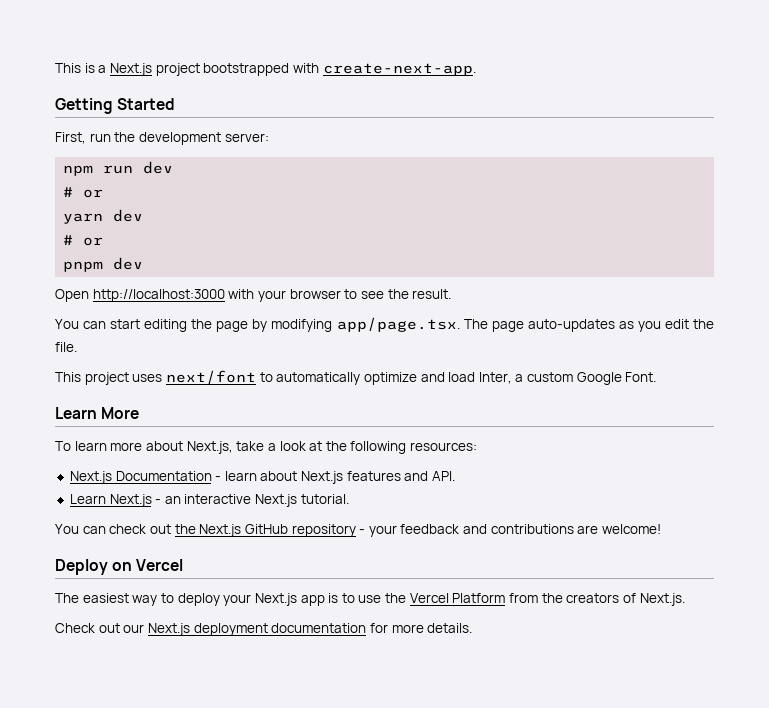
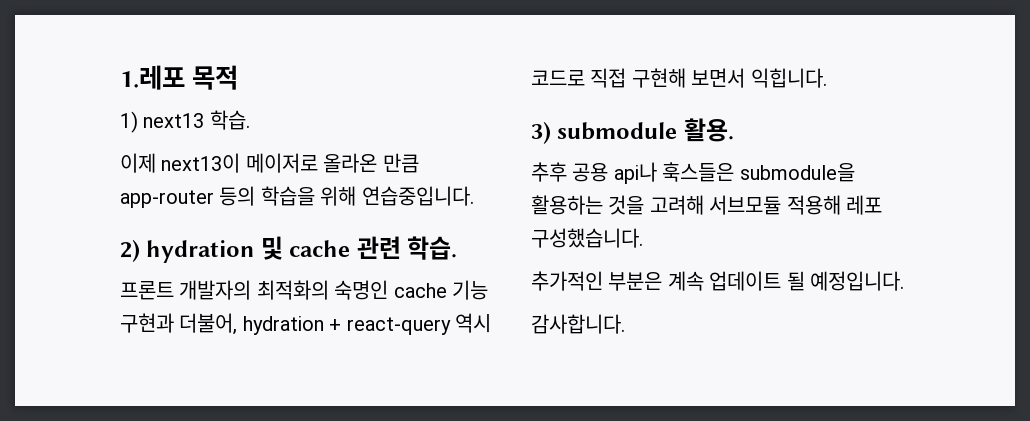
[55,63,476,76] [55,98,176,114] [55,132,269,145] [63,161,174,176] [63,187,104,198] [63,209,144,224] [63,235,104,246] [63,257,144,272] [55,289,452,302] [55,317,715,332] [55,342,77,352] [55,370,657,385] [55,407,140,419] [55,441,478,454] [69,471,456,484] [69,494,349,507] [55,524,662,537] [55,559,184,575] [55,593,685,606] [55,623,473,636] This is a Next.js project bootstrapped with create-next-app. // Getting Started // First, run the development server: // npm run dev // # or // yarn dev // # or // pnpm dev // Open http://localhost:3000 with your browser to see the result. // You can start editing the page by modifying app/page.tsx. The page auto-updates as you edit the file. // This project uses next/font to automatically optimize and load Inter, a custom Google Font. // Learn More // To learn more about Next.js, take a look at the following resources: // Next.js Documentation - learn about Next.js features and API. // Learn Next.js - an interactive Next.js tutorial. // You can check out the Next.js GitHub repository - your feedback and contributions are welcome! // Deploy on Vercel // The easiest way to deploy your Next.js app is to use the Vercel Platform from the creators of Next.js. // Check out our Next.js deployment documentation for more details. -> [120,65,238,90] [120,110,250,133] [120,153,419,173] [120,186,474,208] [120,236,458,263] [120,280,488,300] [120,313,491,335] [531,68,827,88] [531,118,734,144] [531,162,855,184] [531,195,882,215] [531,228,643,248] [531,271,904,291] [531,314,625,334] 1.레포 목적 // 1) next13 학습. // 이제 next13이 메이저로 올라온 만큼 app-router 등의 학습을 위해 연습중입니다. // 2) hydration 및 cache 관련 학습. // 프론트 개발자의 최적화의 숙명인 cache 기능 구현과 더불어, hydration + react-query 역시 코드로 직접 구현해 보면서 익힙니다. // 3) submodule 활용. // 추후 공용 api나 훅스들은 submodule을 활용하는 것을 고려해 서브모듈 적용해 레포 구성했습니다. // 추가적인 부분은 계속 업데이트 될 예정입니다. // 감사합니다.

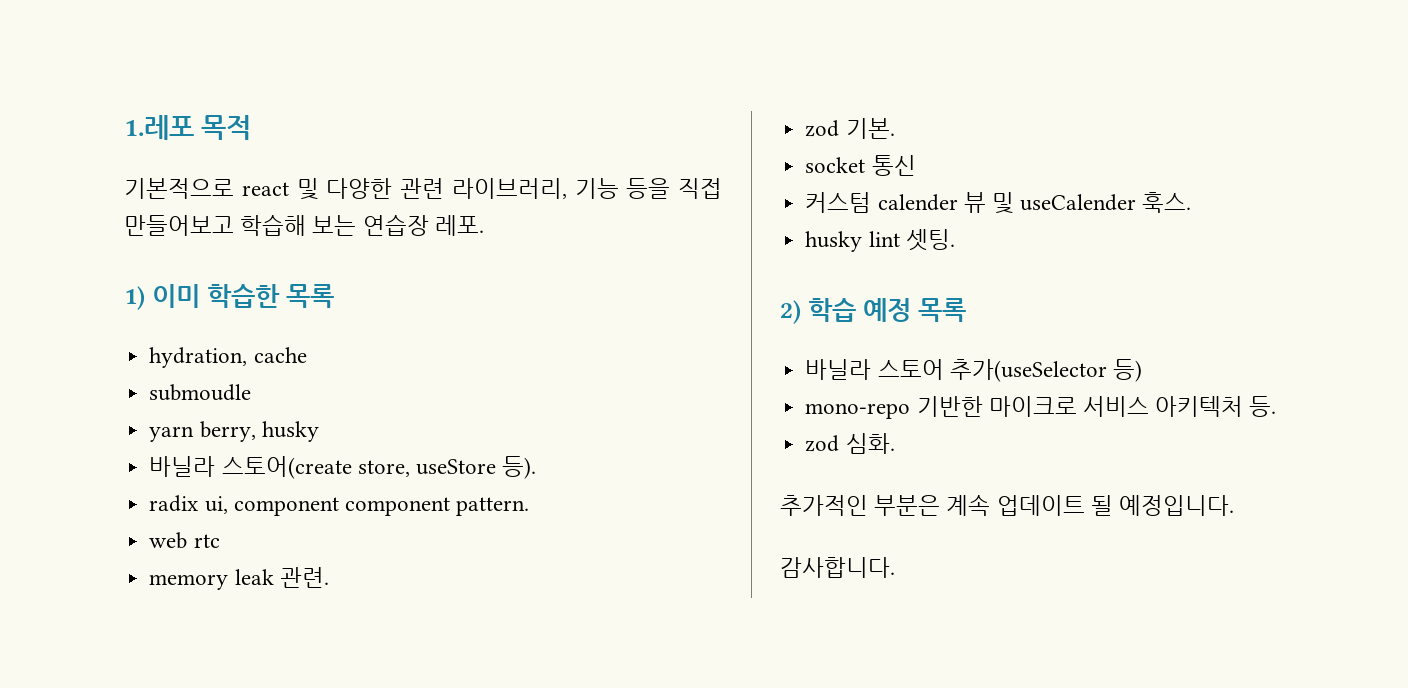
[120,110,250,133] [120,153,419,173] [120,186,474,208] [120,236,458,263] [120,280,488,300] [120,313,491,335] [531,68,827,88] [531,118,734,144] [531,162,855,184] [531,195,882,215] [531,228,643,248] 1) next13 학습. // 이제 next13이 메이저로 올라온 만큼 app-router 등의 학습을 위해 연습중입니다. // 2) hydration 및 cache 관련 학습. // 프론트 개발자의 최적화의 숙명인 cache 기능 구현과 더불어, hydration + react-query 역시 코드로 직접 구현해 보면서 익힙니다. // 3) submodule 활용. // 추후 공용 api나 훅스들은 submodule을 활용하는 것을 고려해 서브모듈 적용해 레포 구성했습니다. -> [124,178,722,200] [124,214,484,236] [124,284,334,310] [149,347,307,368] [149,384,252,401] [149,421,319,442] [149,456,537,479] [149,495,530,516] [149,532,220,549] [149,567,329,590] [805,118,895,139] [805,155,916,176] [805,192,1192,214] [805,229,955,252] [780,298,966,324] [805,359,1142,382] [805,396,1277,419] [805,433,895,454] 기본적으로 react 및 다양한 관련 라이브러리, 기능 등을 직접 만들어보고 학습해 보는 연습장 레포. // 1) 이미 학습한 목록 // hydration, cache // submoudle // yarn berry, husky // 바닐라 스토어(create store, useStore 등). // radix ui, component component pattern. // web rtc // memory leak 관련. // zod 기본. // socket 통신 // 커스텀 calender 뷰 및 useCalender 훅스. // husky lint 셋팅. // 2) 학습 예정 목록 // 바닐라 스토어 추가(useSelector 등) // mono-repo 기반한 마이크로 서비스 아키텍처 등. // zod 심화.

